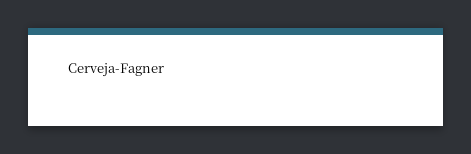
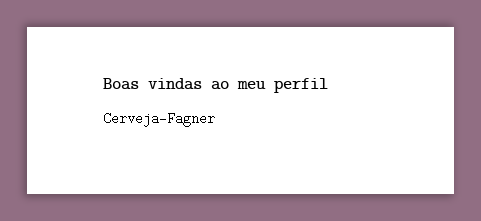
(68, 70) none -> [103,78,328,93] Boas vindas ao meu perfil //

